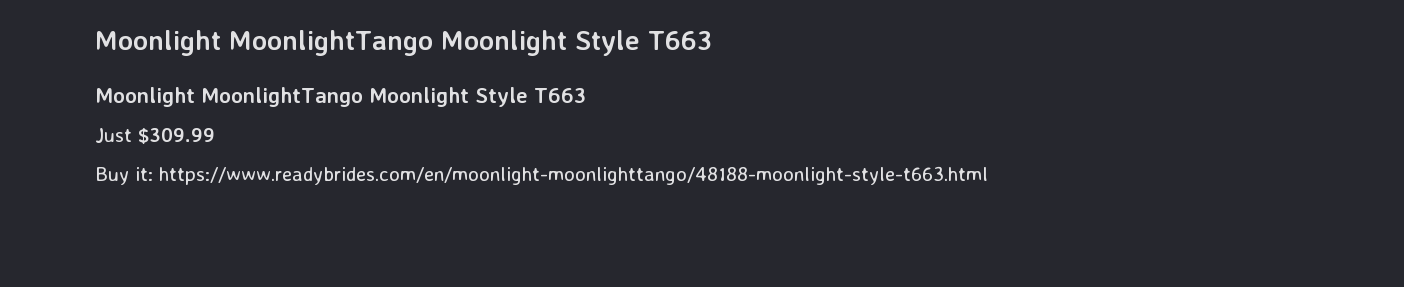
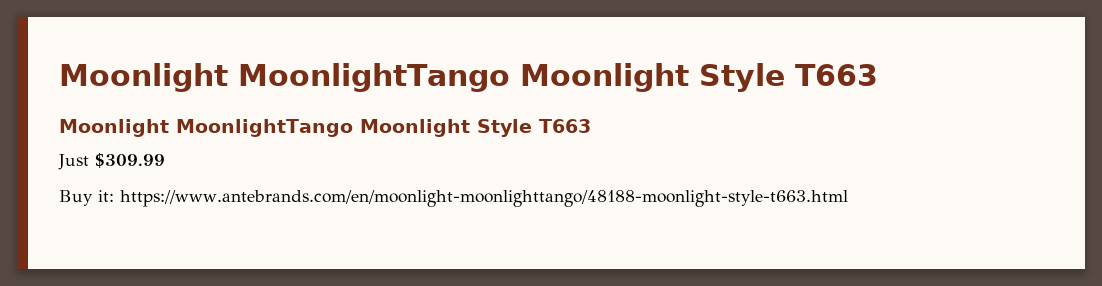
[159,166,988,185] https://www.readybrides.com/en/moonlight-moonlighttango/48188-moonlight-style-t663.html -> [120,190,848,207] https://www.antebrands.com/en/moonlight-moonlighttango/48188-moonlight-style-t663.html

